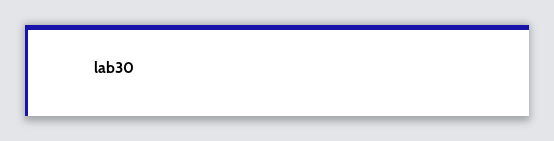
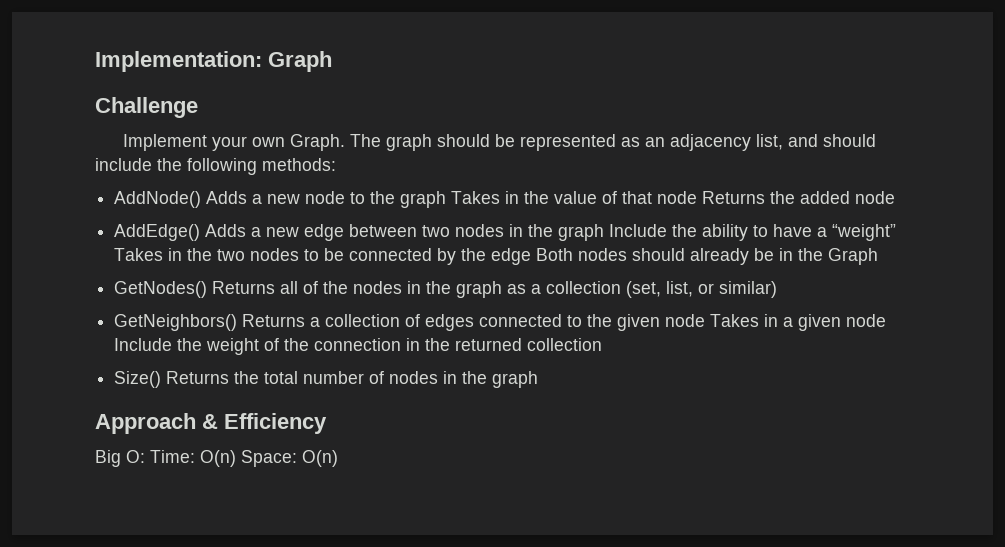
[94,61,134,73] lab30 -> [95,51,332,72] [95,97,198,118] [123,134,877,151] [95,158,336,175] [114,191,896,208] [114,224,897,241] [114,248,879,265] [114,281,778,298] [114,314,887,331] [114,338,603,355] [114,371,539,388] [95,413,327,434] [95,450,338,467] Implementation: Graph // Challenge // Implement your own Graph. The graph should be represented as an adjacency list, and should include the following methods: // AddNode() Adds a new node to the graph Takes in the value of that node Returns the added node // AddEdge() Adds a new edge between two nodes in the graph Include the ability to have a “weight” Takes in the two nodes to be connected by the edge Both nodes should already be in the Graph // GetNodes() Returns all of the nodes in the graph as a collection (set, list, or similar) // GetNeighbors() Returns a collection of edges connected to the given node Takes in a given node Include the weight of the connection in the returned collection // Size() Returns the total number of nodes in the graph // Approach & Efficiency // Big O: Time: O(n) Space: O(n)

